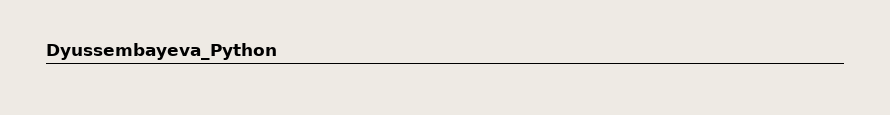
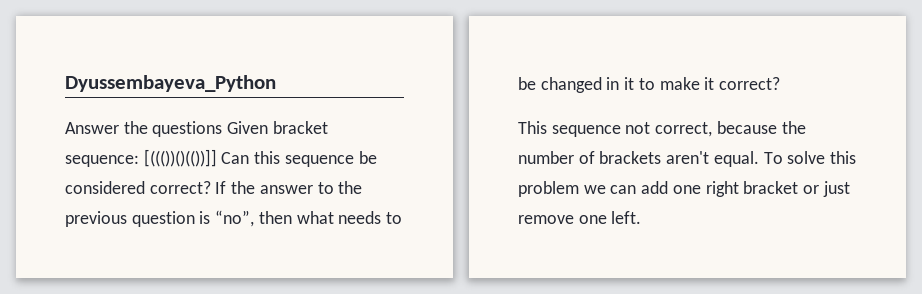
(277, 51) none -> [65,121,328,137] [65,149,377,167] [65,181,363,194] [65,210,403,227] [518,77,781,93] [518,121,806,137] [518,151,857,167] [518,181,850,197] [518,211,642,224] // Answer the questions Given bracket sequence: [((())()(())]] Can this sequence be considered correct? If the answer to the previous question is “no”, then what needs to be changed in it to make it correct? // This sequence not correct, because the number of brackets aren't equal. To solve this problem we can add one right bracket or just remove one left.

